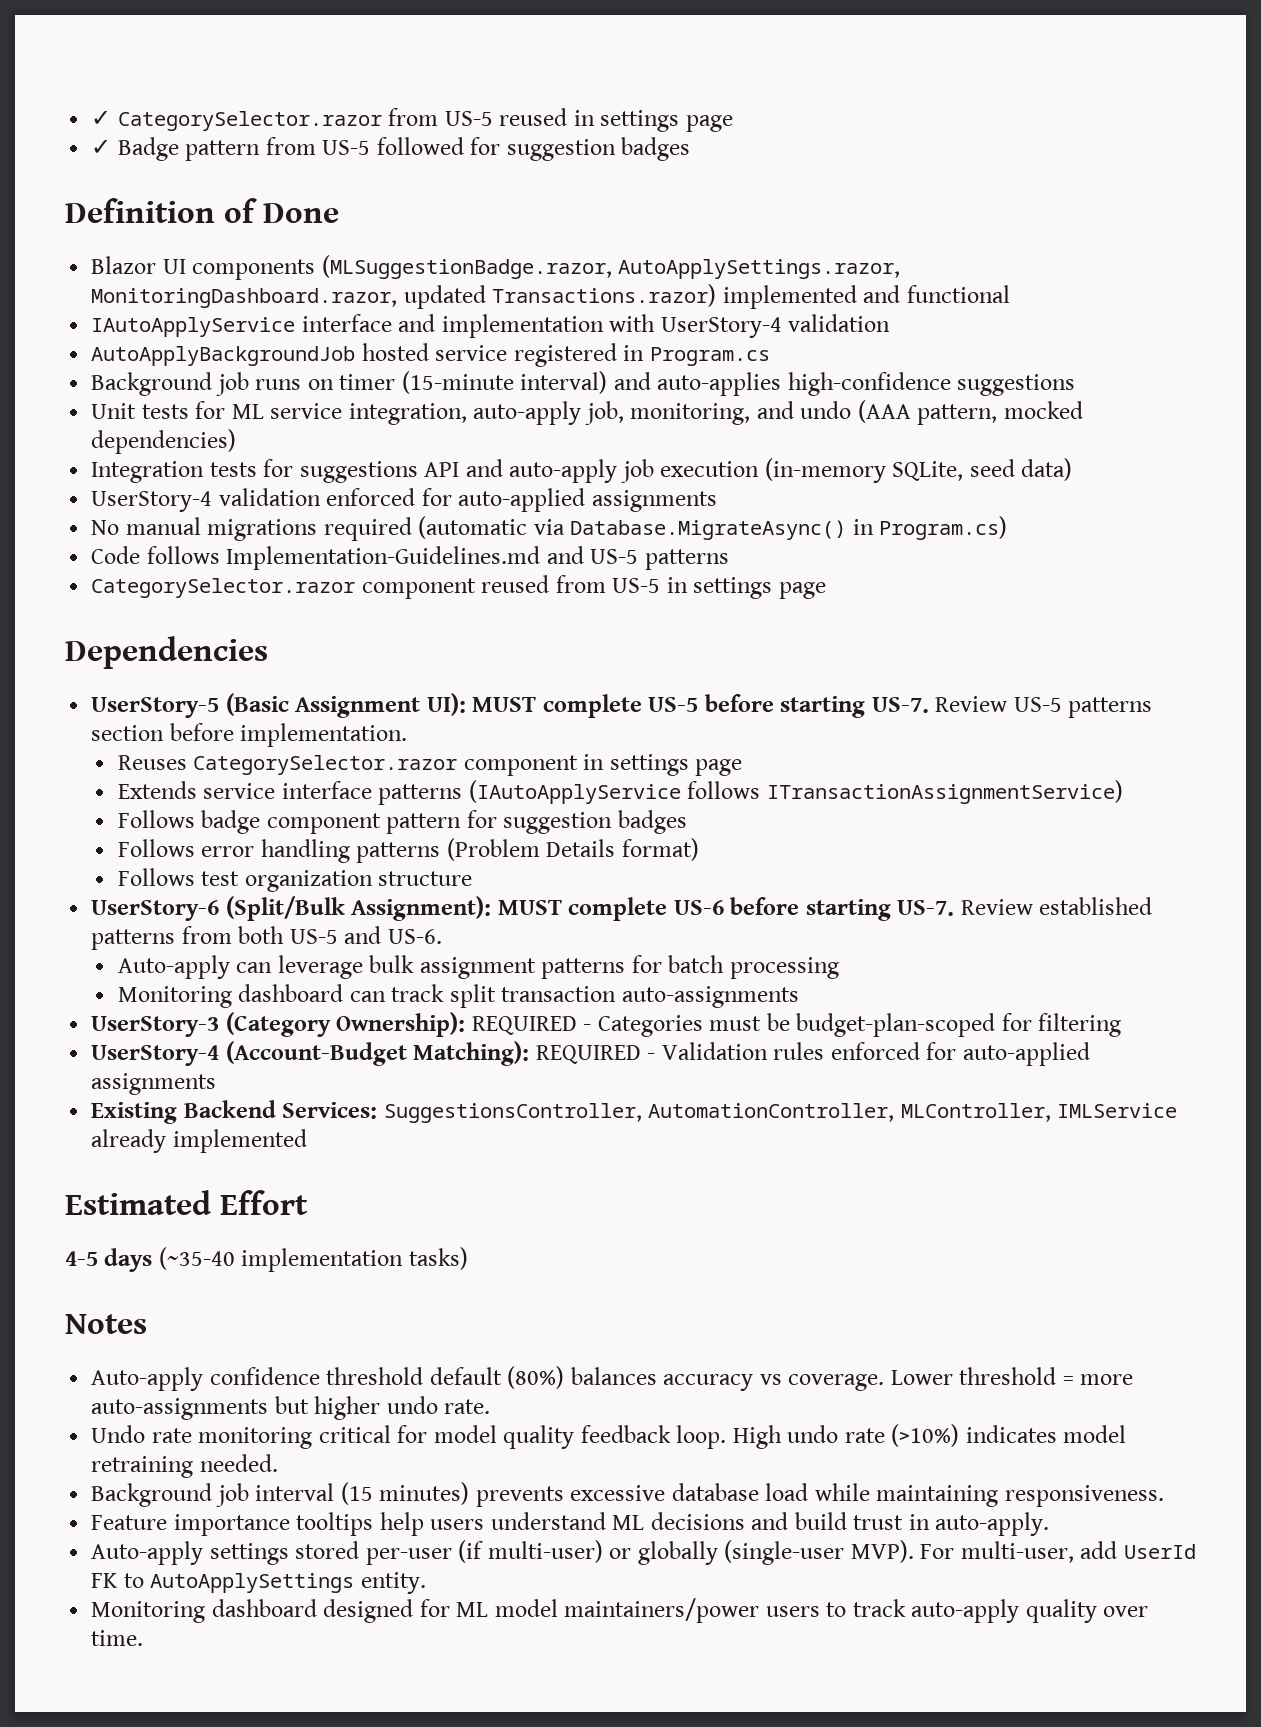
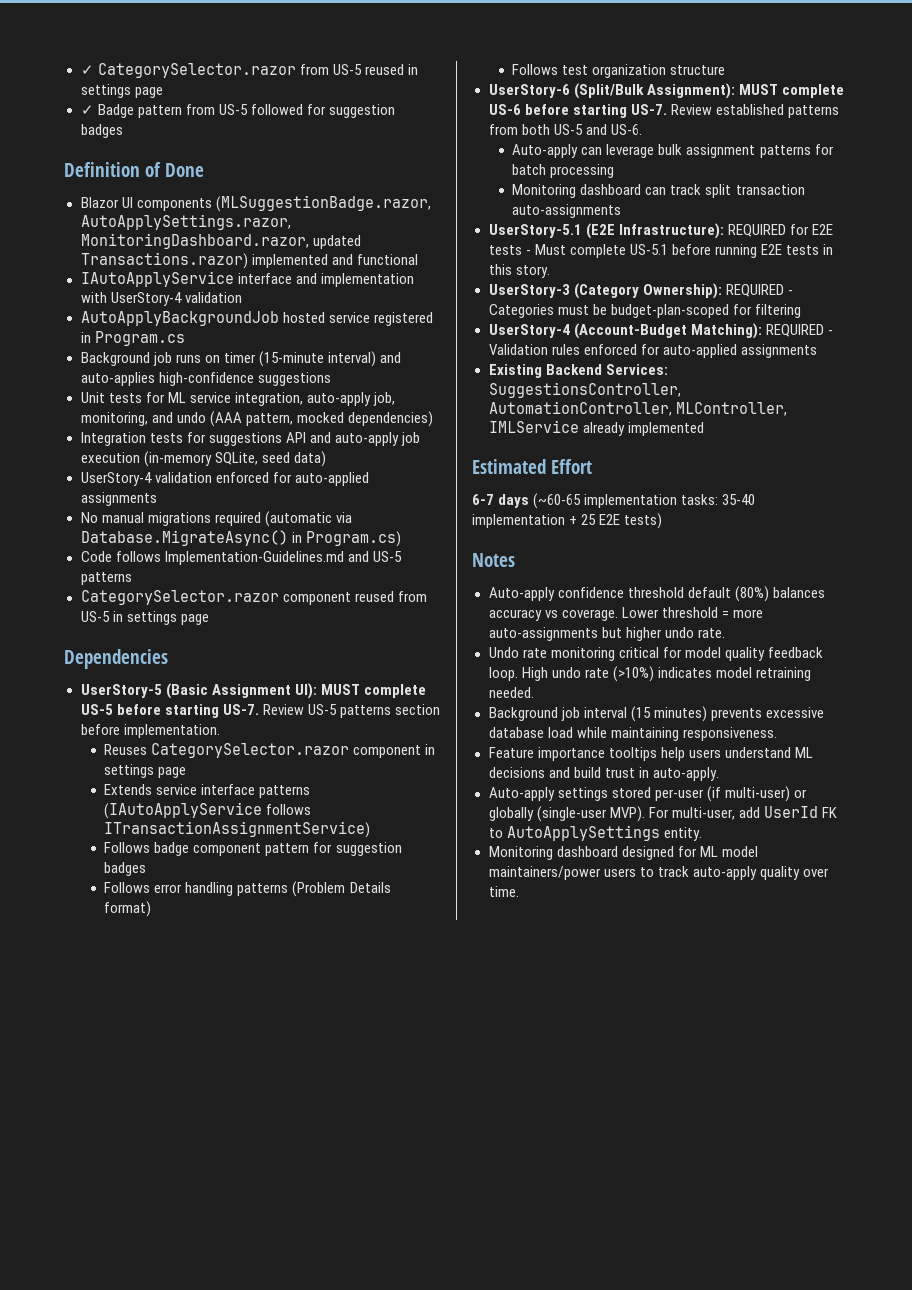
(799, 997) none -> [488,223,833,239] [488,244,833,258] [488,264,550,278] // UserStory-5.1 (E2E Infrastructure): REQUIRED for E2E tests - Must complete US-5.1 before running E2E tests in this story.
[65,1247,468,1272] 4-5 days (~35-40 implementation tasks) -> [472,493,756,509] [472,513,663,529] 6-7 days (~60-65 implementation tasks: 35-40 implementation + 25 E2E tests)

